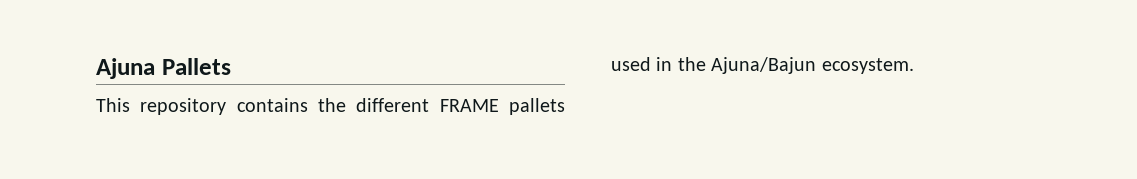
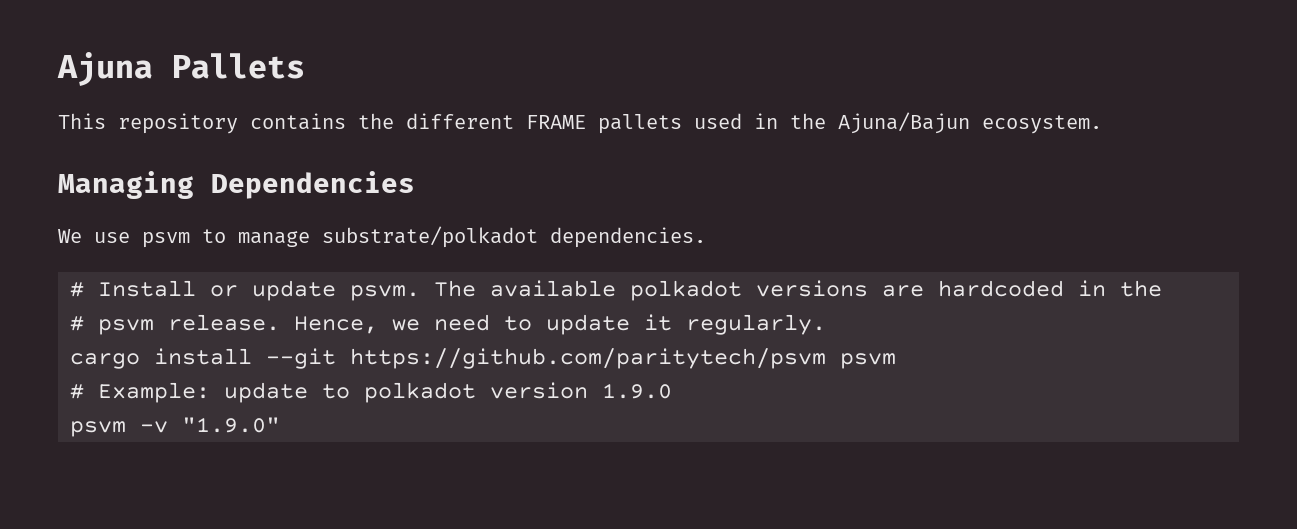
(914, 66) none -> [58,171,415,199] [58,226,706,248] [70,280,1162,301] [70,314,826,335] [70,348,896,369] [70,382,672,403] [70,417,280,437] // Managing Dependencies // We use psvm to manage substrate/polkadot dependencies. // # Install or update psvm. The available polkadot versions are hardcoded in the // # psvm release. Hence, we need to update it regularly. // cargo install --git https://github.com/paritytech/psvm psvm // # Example: update to polkadot version 1.9.0 // psvm -v "1.9.0"

